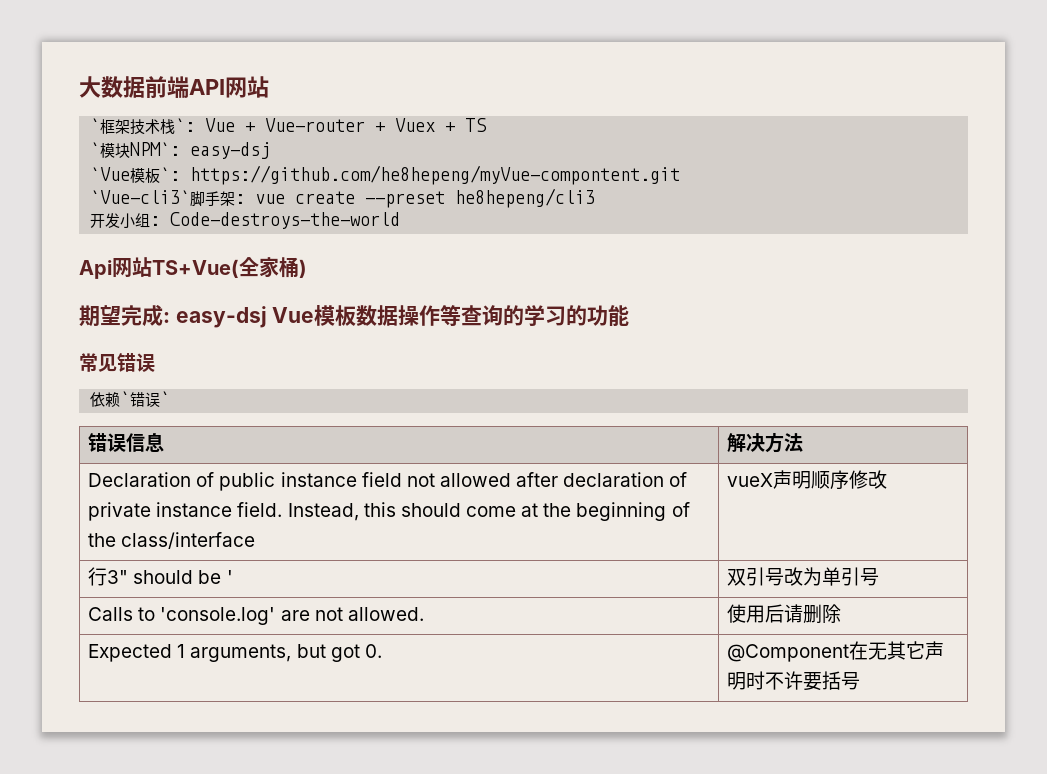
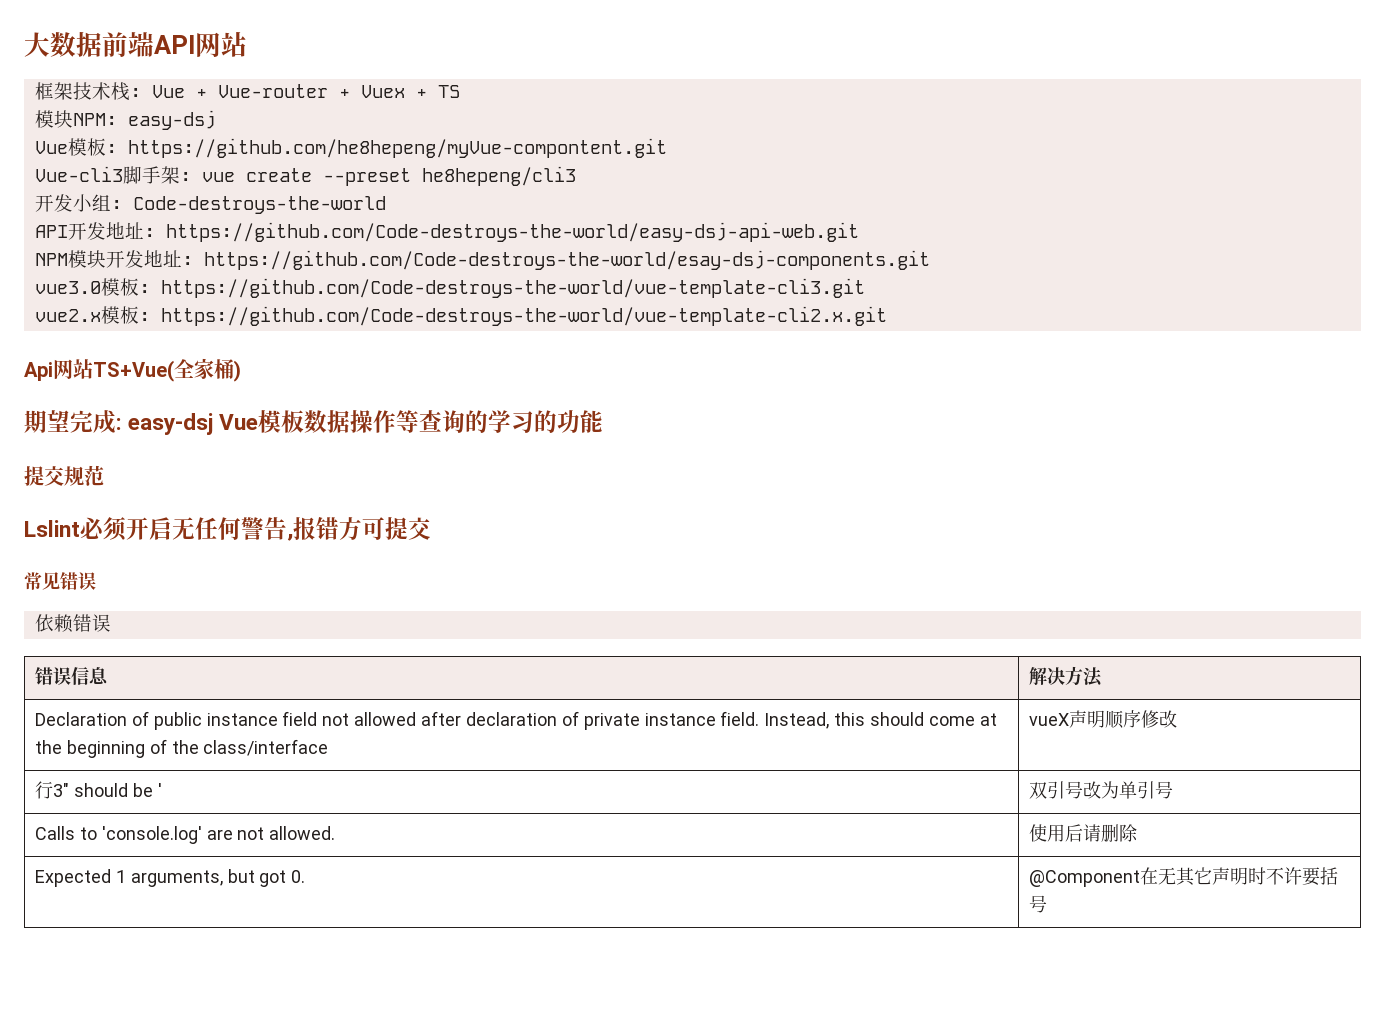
[90,118,101,132] ` -> (247, 44) none
[175,118,196,132] `: -> [129,88,141,98] :
[90,142,271,159] [90,167,181,183] `模块NPM`: easy-dsj // `Vue模板`: -> [34,110,216,130] [34,138,117,156] 模块NPM: easy-dsj // Vue模板:
[90,190,191,204] `Vue-cli3` -> [34,166,123,182] Vue-cli3
(401, 220) none -> [34,222,859,242] [34,250,930,270] [34,278,865,298] [34,306,887,326] // API开发地址: https://github.com/Code-destroys-the-world/easy-dsj-api-web.git // NPM模块开发地址: https://github.com/Code-destroys-the-world/esay-dsj-components.git // vue3.0模板: https://github.com/Code-destroys-the-world/vue-template-cli3.git // vue2.x模板: https://github.com/Code-destroys-the-world/vue-template-cli2.x.git
(630, 315) none -> [24,465,104,486] [24,517,431,541] // 提交规范 // Lslint必须开启无任何警告,报错方可提交
[120,391,171,407] `错误` -> [72,614,111,632] 错误

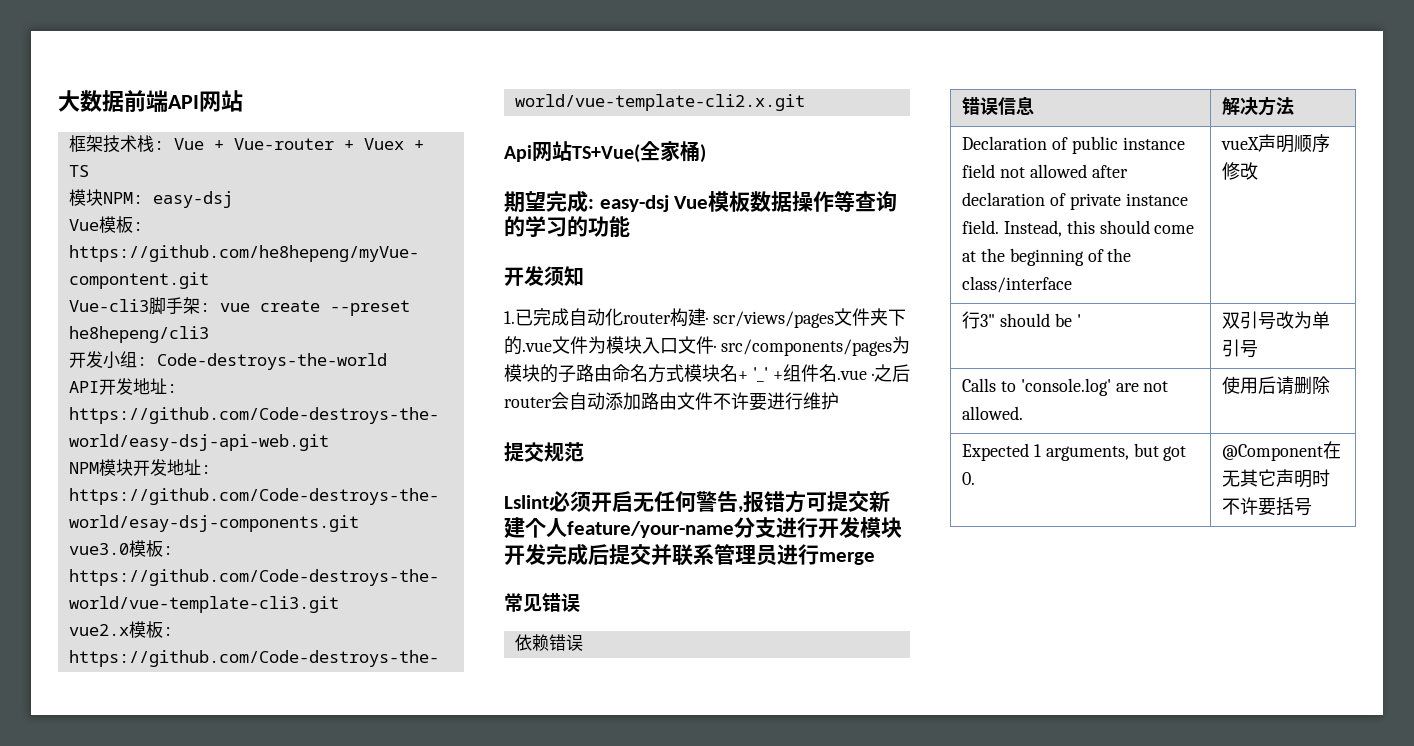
(604, 421) none -> [504,266,584,286] [504,308,906,328] [504,336,910,356] [504,364,910,383] [504,392,839,411] // 开发须知 // 1.已完成自动化router构建· scr/views/pages文件夹下的.vue文件为模块入口文件· src/components/pages为模块的子路由命名方式模块名+ '_' +组件名.vue ·之后router会自动添加路由文件不许要进行维护
(431, 528) none -> [869,491,890,512] [504,517,902,538] [504,543,875,566] 新建个人feature/your-name分支进行开发模块开发完成后提交并联系管理员进行merge

